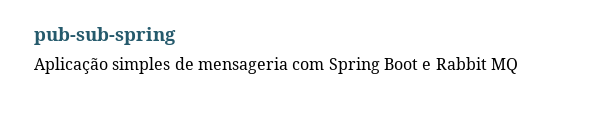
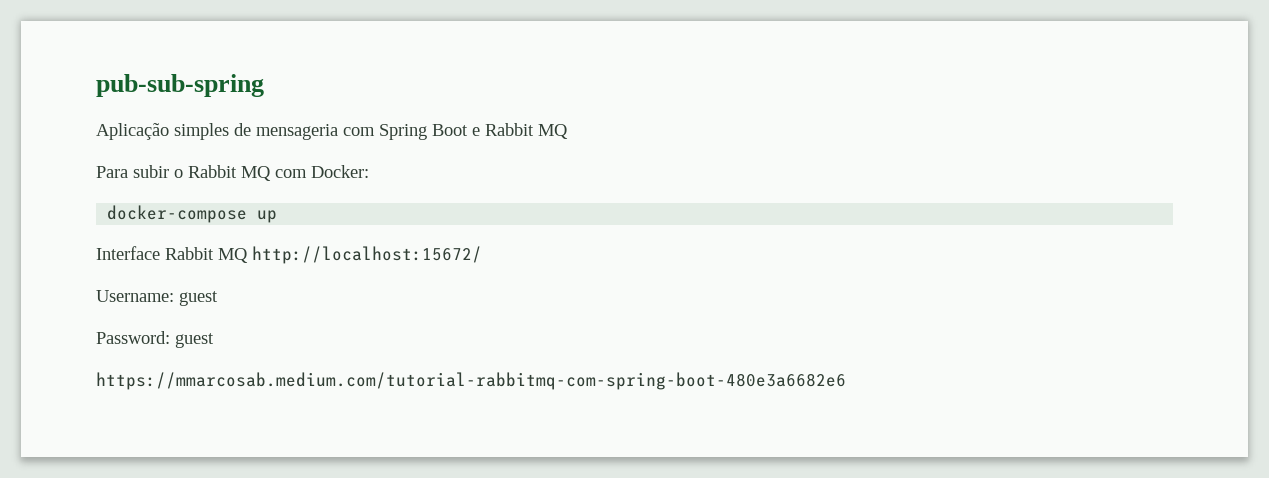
(518, 66) none -> [96,165,369,181] [107,205,278,223] [96,246,482,264] [96,290,218,306] [96,331,214,348] [96,372,846,390] // Para subir o Rabbit MQ com Docker: // docker-compose up // Interface Rabbit MQ http://localhost:15672/ // Username: guest // Password: guest // https://mmarcosab.medium.com/tutorial-rabbitmq-com-spring-boot-480e3a6682e6

